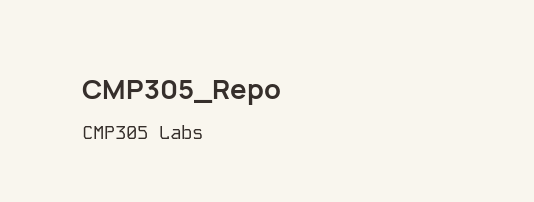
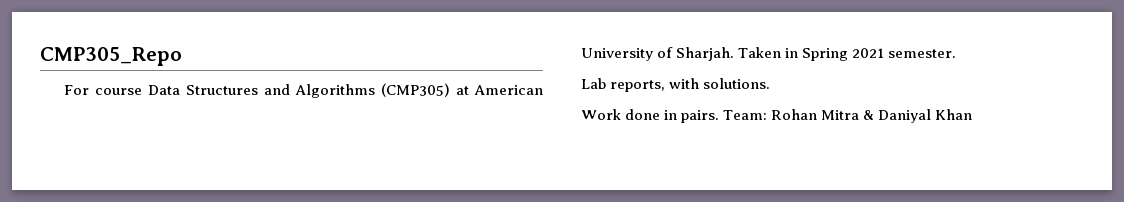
[82,125,203,139] CMP305 Labs -> [63,83,543,98] [581,47,957,61] [581,78,771,92] [581,109,973,123] For course Data Structures and Algorithms (CMP305) at American University of Sharjah. Taken in Spring 2021 semester. // Lab reports, with solutions. // Work done in pairs. Team: Rohan Mitra & Daniyal Khan

